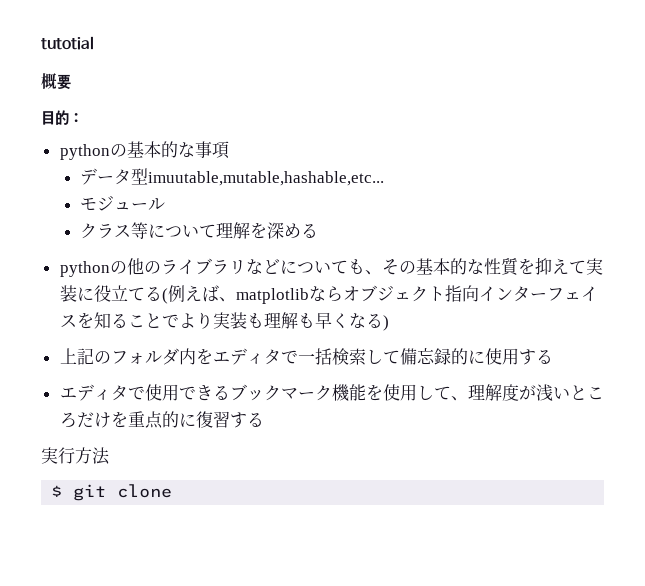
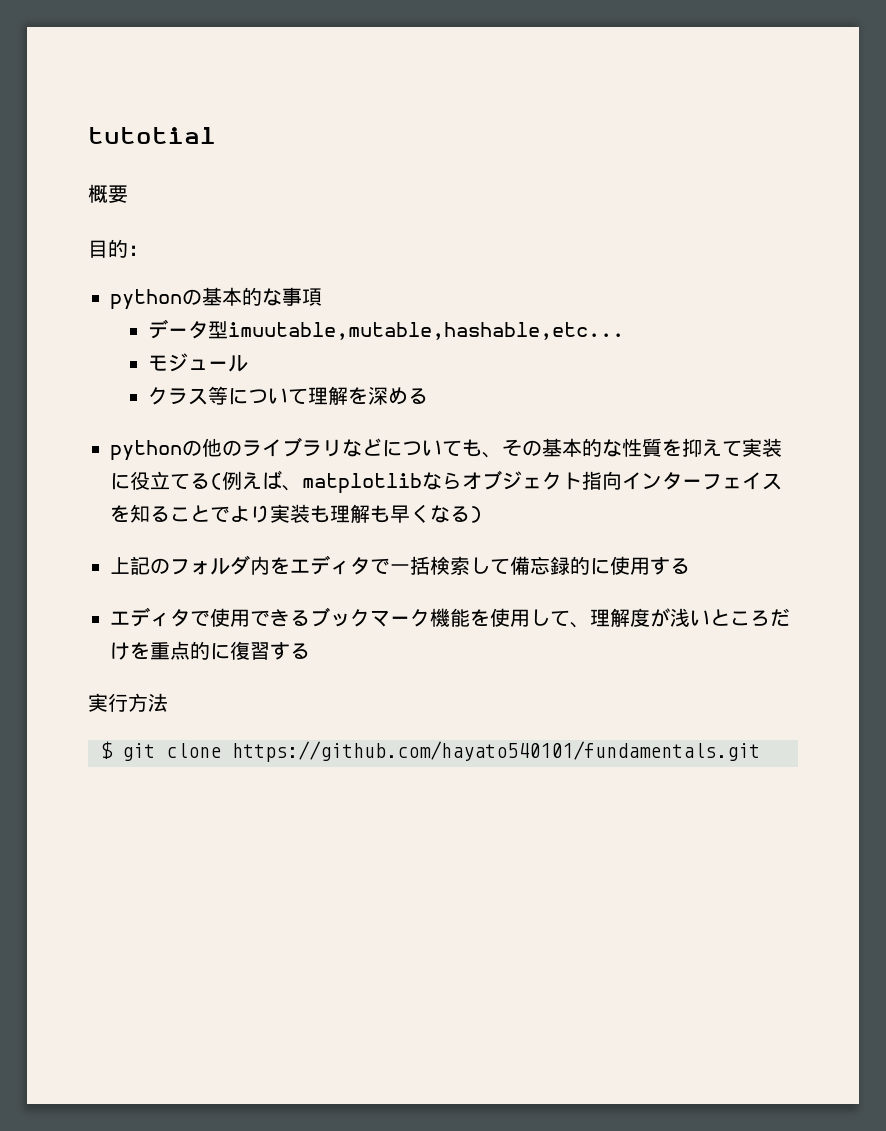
(173, 491) none -> [232,741,760,762] https://github.com/hayato540101/fundamentals.git

